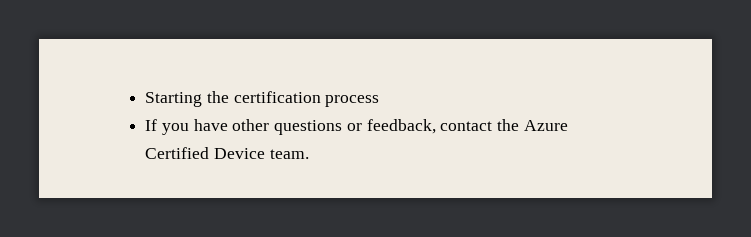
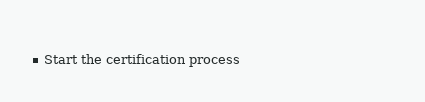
[145,92,203,107] Starting -> [44,55,79,64] Start
[145,119,568,135] [145,147,309,159] // If you have other questions or feedback, contact the Azure Certified Device team. -> (241, 62) none

